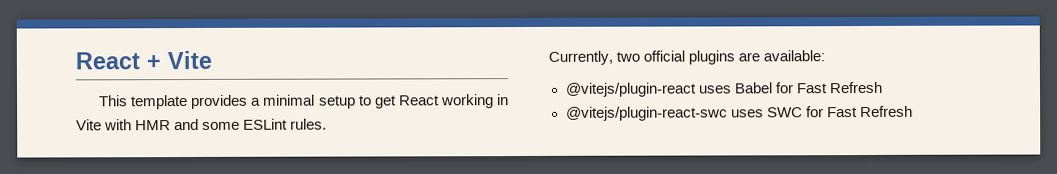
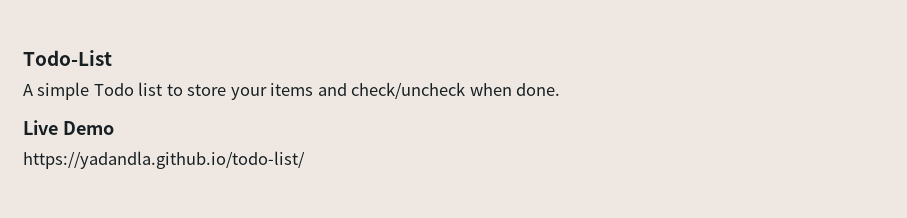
[75,50,212,70] [99,94,509,110] [76,118,328,131] [548,50,826,65] [564,81,883,97] [565,105,913,121] React + Vite // This template provides a minimal setup to get React working in Vite with HMR and some ESLint rules. // Currently, two official plugins are available: // @vitejs/plugin-react uses Babel for Fast Refresh // @vitejs/plugin-react-swc uses SWC for Fast Refresh -> [23,50,112,66] [23,82,561,100] [23,120,114,135] [23,151,305,169] Todo-List // A simple Todo list to store your items and check/uncheck when done. // Live Demo // https://yadandla.github.io/todo-list/

